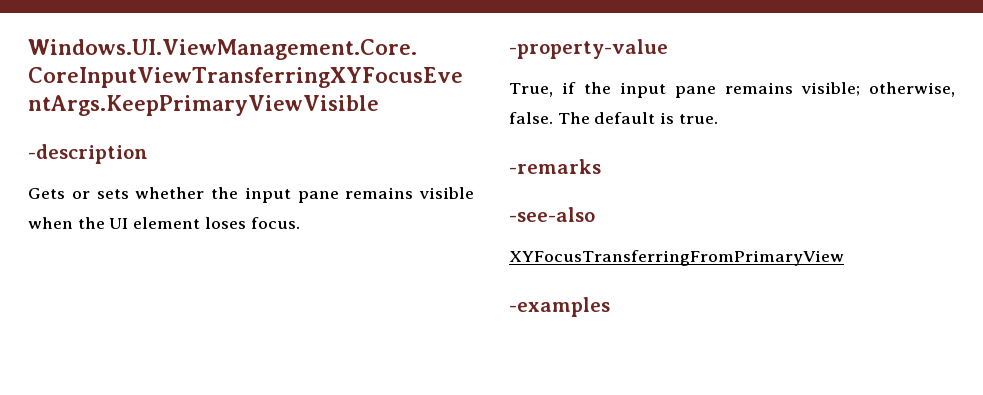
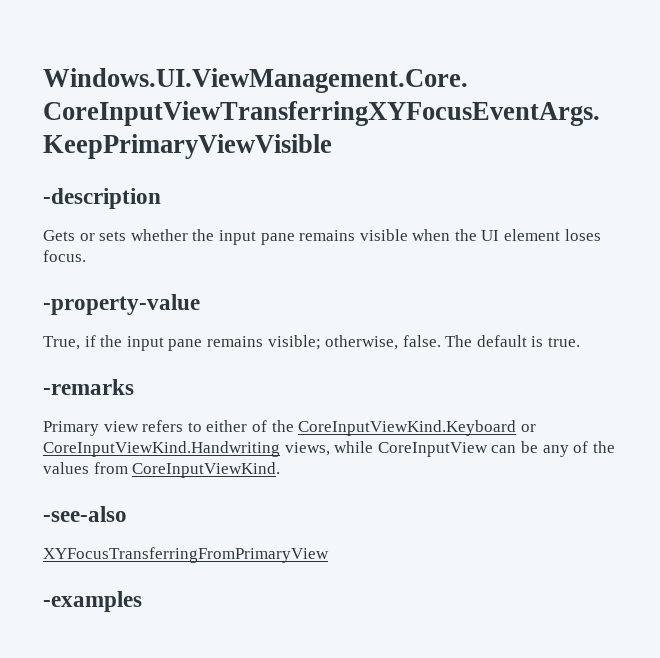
(601, 166) none -> [43,420,536,436] [43,441,615,457] [43,462,281,478] // Primary view refers to either of the CoreInputViewKind.Keyboard or CoreInputViewKind.Handwriting views, while CoreInputView can be any of the values from CoreInputViewKind.

